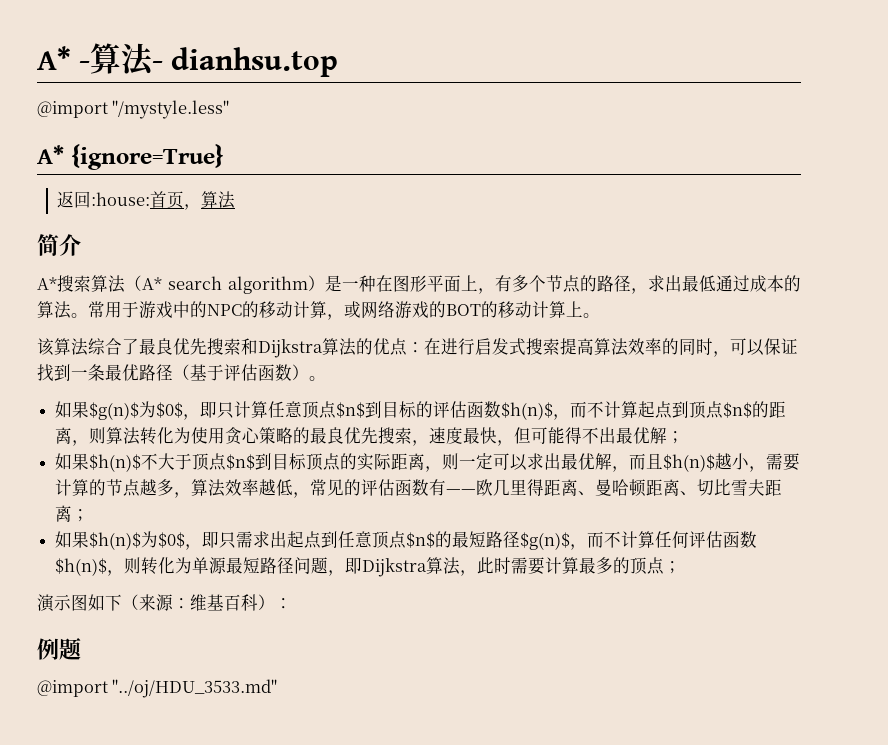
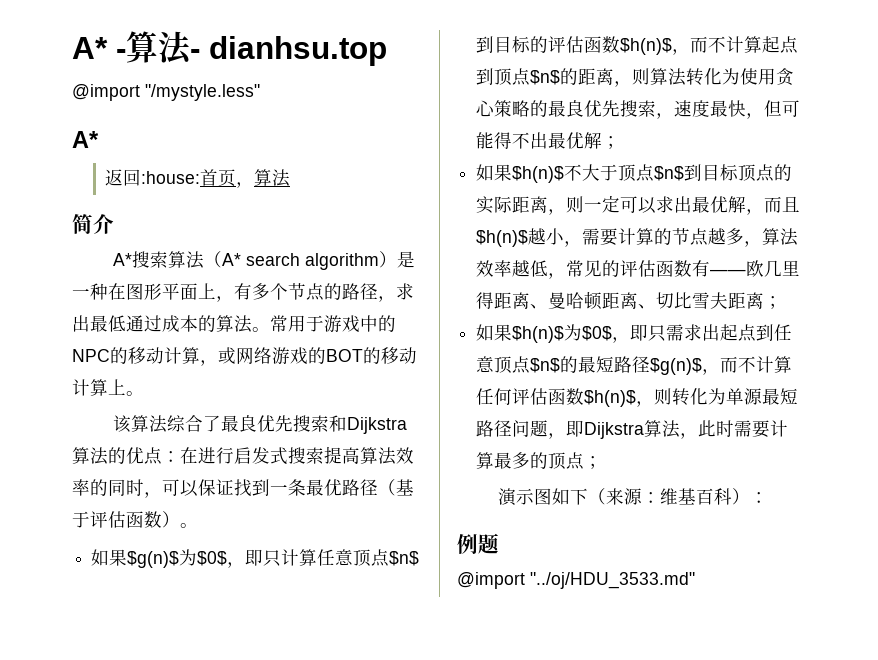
[70,144,224,170] {ignore=True} -> (99, 139) none

